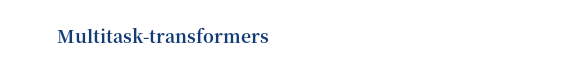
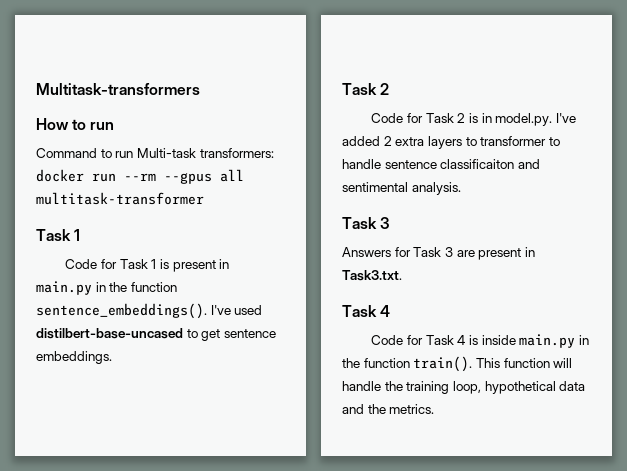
(269, 35) none -> [36,118,115,130] [36,148,274,158] [36,169,244,184] [36,192,204,205] [36,229,81,241] [65,259,230,272] [36,281,177,295] [36,303,263,319] [36,328,276,341] [36,351,112,364] [342,83,390,95] [371,113,576,126] [342,136,560,149] [342,159,540,169] [342,182,461,195] [342,217,391,229] [342,247,535,260] [342,270,402,281] [342,305,391,317] [371,334,589,348] [342,356,573,372] [342,381,586,394] [342,404,435,414] // How to run // Command to run Multi-task transformers: docker run --rm --gpus all multitask-transformer // Task 1 // Code for Task 1 is present in main.py in the function sentence_embeddings(). I've used distilbert-base-uncased to get sentence embeddings. // Task 2 // Code for Task 2 is in model.py. I've added 2 extra layers to transformer to handle sentence classificaiton and sentimental analysis. // Task 3 // Answers for Task 3 are present in Task3.txt. // Task 4 // Code for Task 4 is inside main.py in the function train(). This function will handle the training loop, hypothetical data and the metrics.

